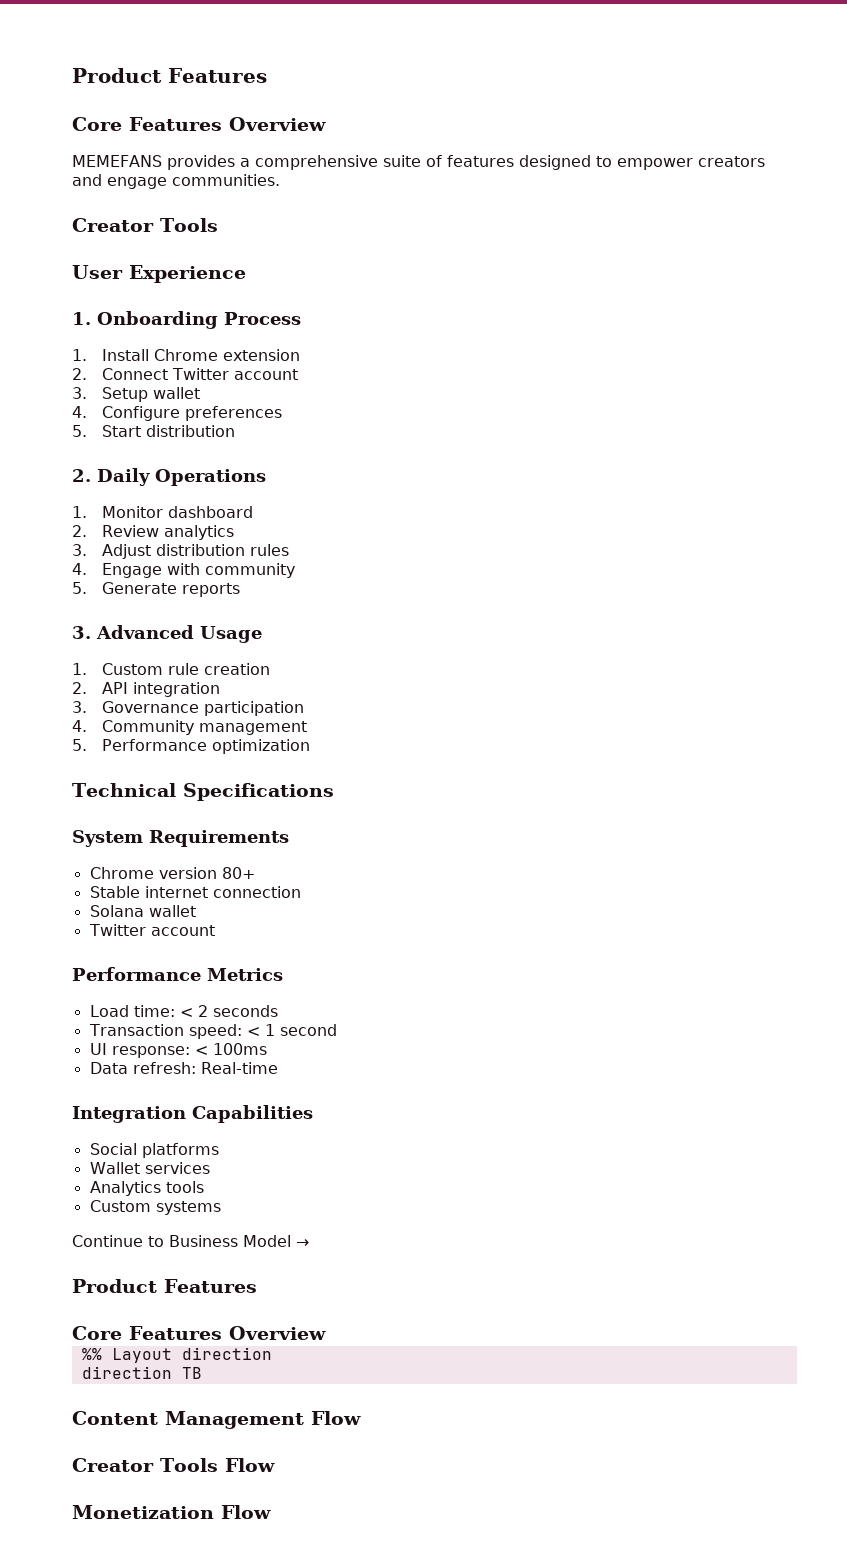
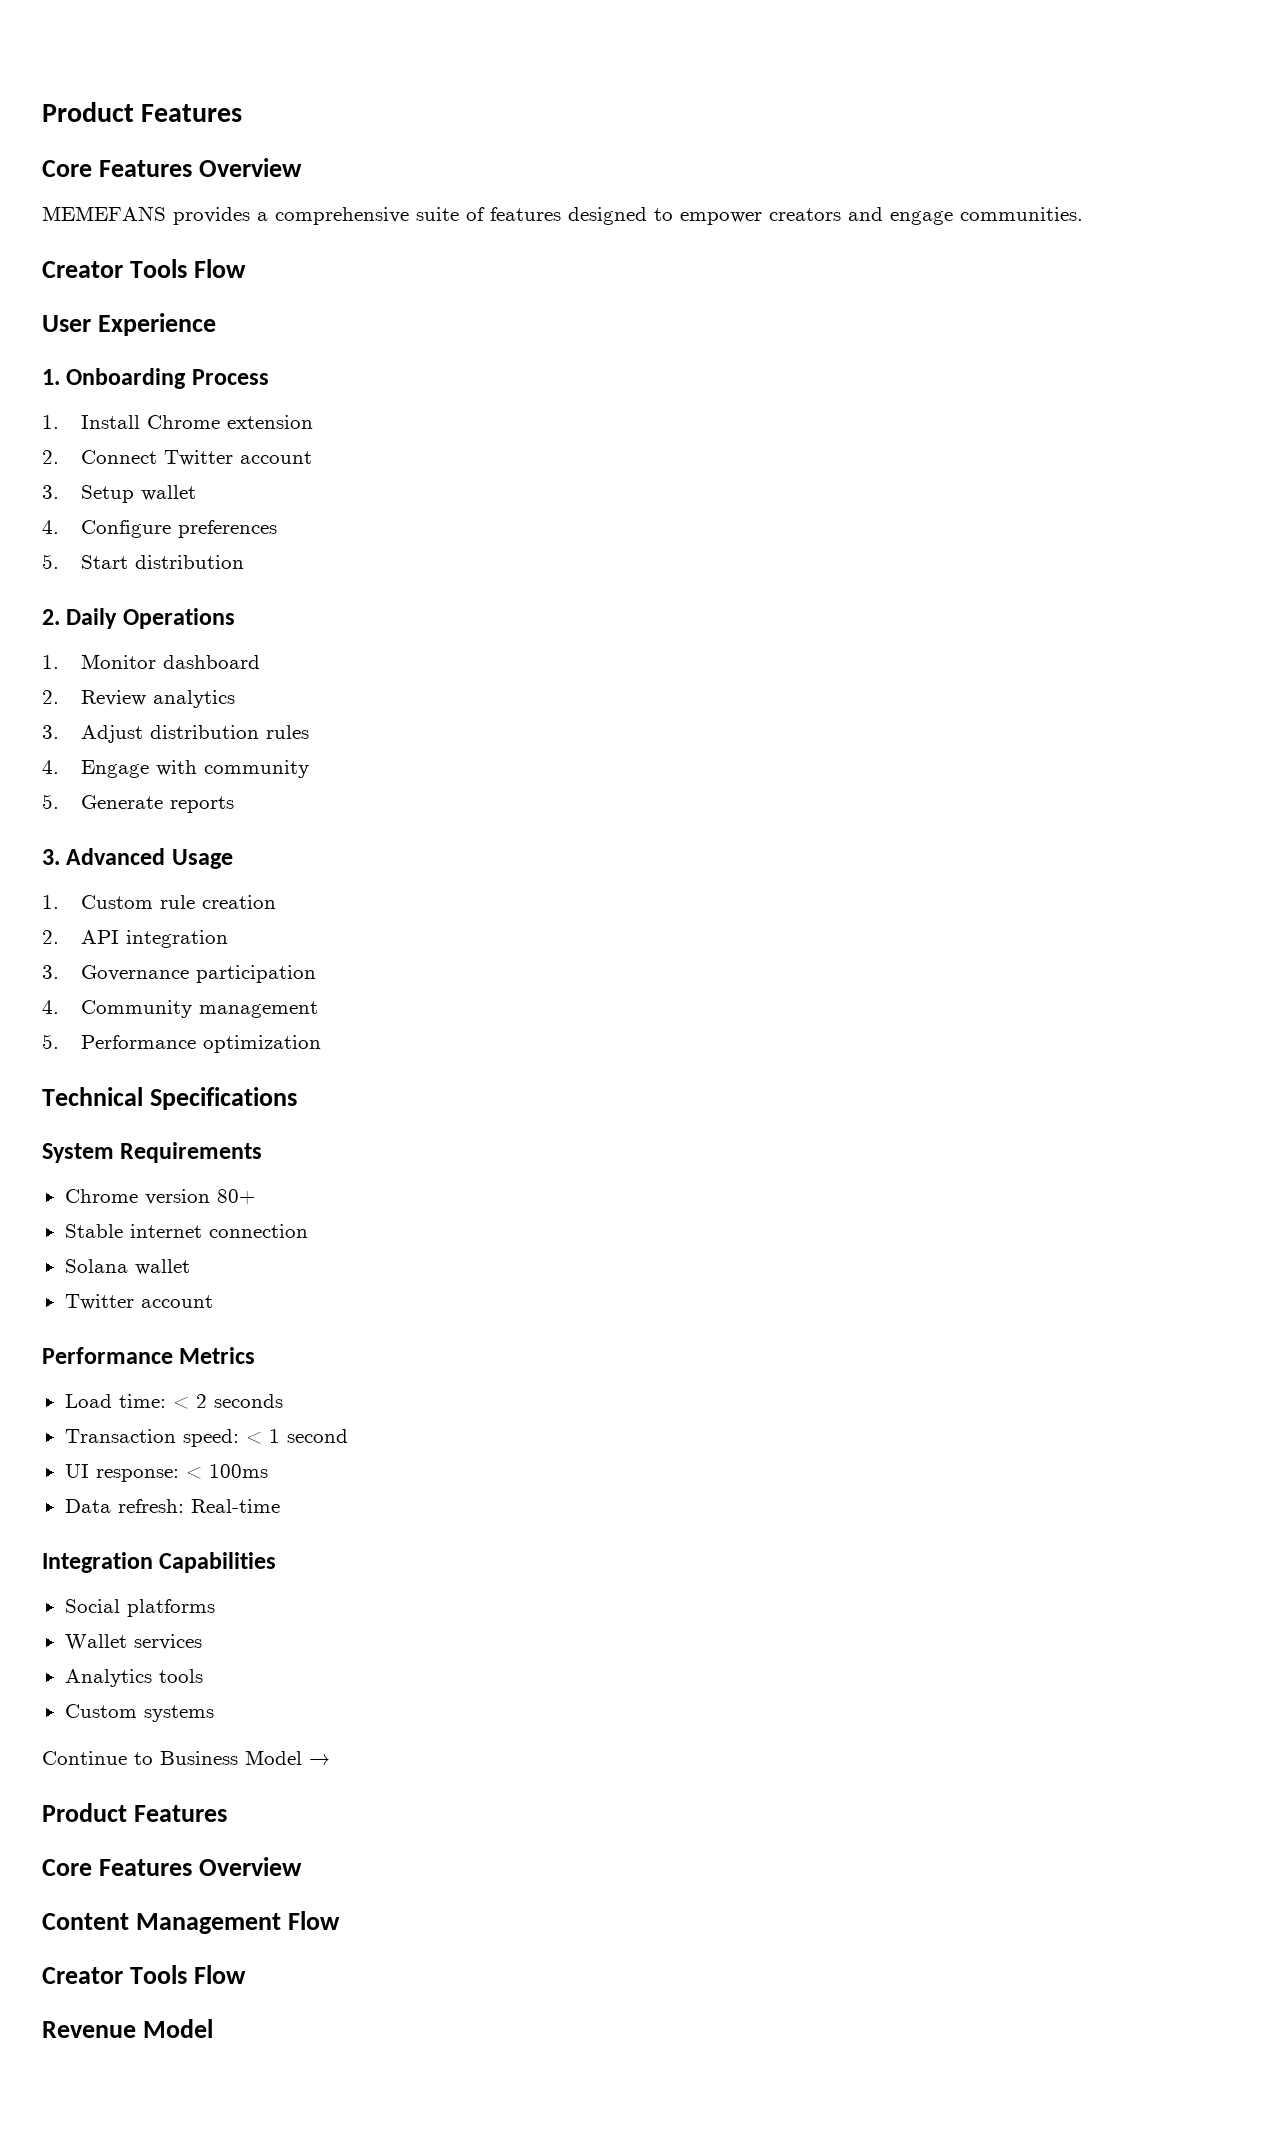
(218, 225) none -> [193,259,246,278] Flow
[81,1347,272,1363] [81,1366,202,1379] // %% Layout direction // direction TB -> (302, 1866) none
[72,1505,271,1519] Monetization Flow -> [42,2019,213,2038] Revenue Model

